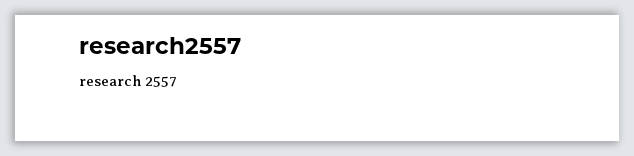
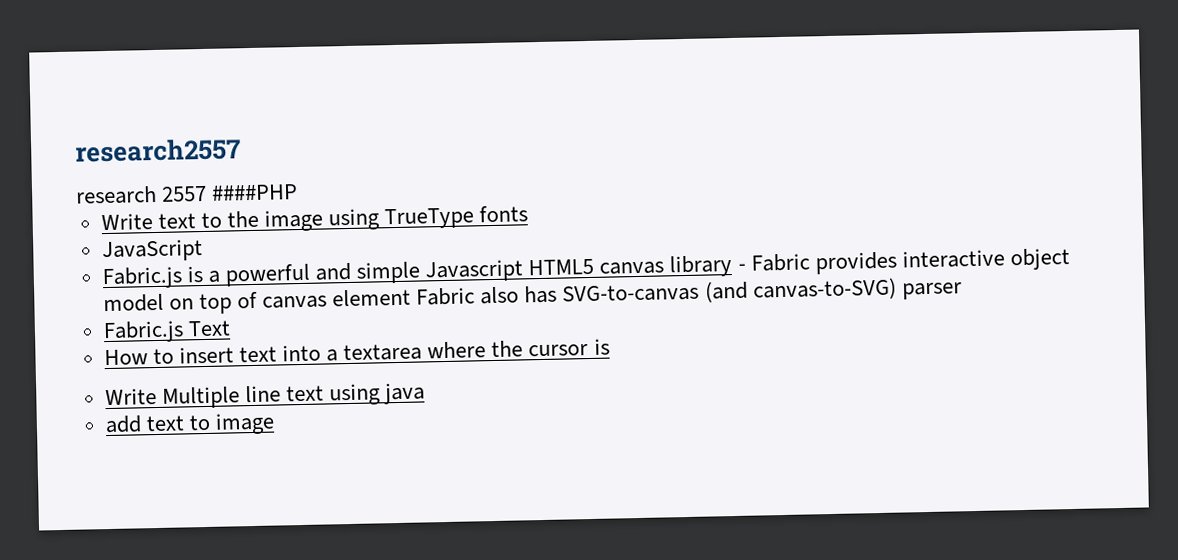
(178, 81) none -> [211,184,299,201] [100,205,529,232] [101,239,203,263] [101,248,1070,290] [102,277,962,315] [102,320,231,344] [103,338,610,366] [104,382,426,409] [104,412,275,435] ####PHP // Write text to the image using TrueType fonts // JavaScript // Fabric.js is a powerful and simple Javascript HTML5 canvas library - Fabric provides interactive object model on top of canvas element Fabric also has SVG-to-canvas (and canvas-to-SVG) parser // Fabric.js Text // How to insert text into a textarea where the cursor is // Write Multiple line text using java // add text to image

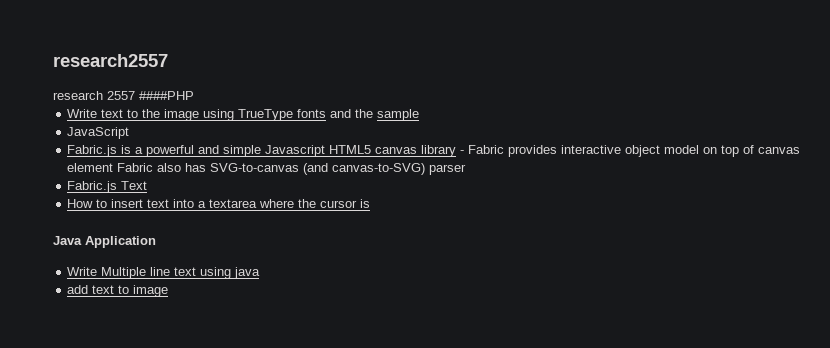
(529, 214) none -> [330,109,420,121] and the sample
(610, 346) none -> [53,236,156,248] // Java Application

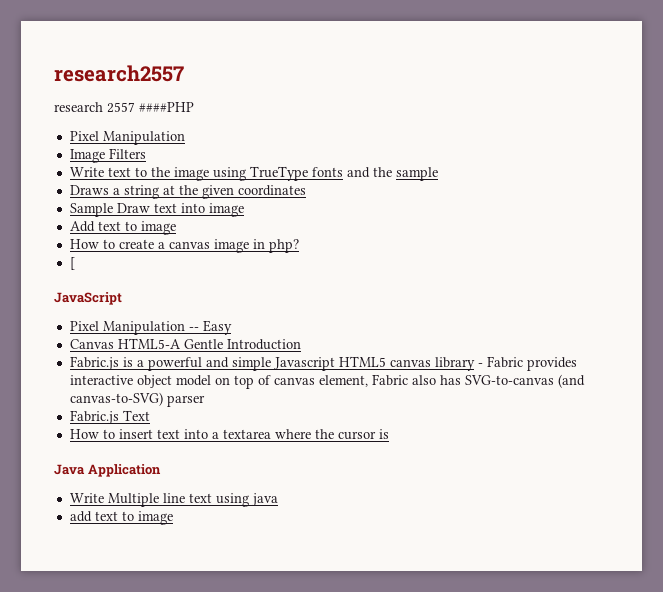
(194, 95) none -> [69,131,185,145] [69,148,146,163] // Pixel Manipulation // Image Filters
[67,127,130,139] JavaScript -> [69,185,306,199] [69,203,244,217] [69,221,176,235] [69,239,299,253] [69,257,75,270] [54,292,122,305] [69,320,232,335] [69,338,301,350] Draws a string at the given coordinates // Sample Draw text into image // Add text to image // How to create a canvas image in php? // [ // JavaScript // Pixel Manipulation -- Easy // Canvas HTML5-A Gentle Introduction
[67,163,114,172] element -> [318,375,368,387] element,

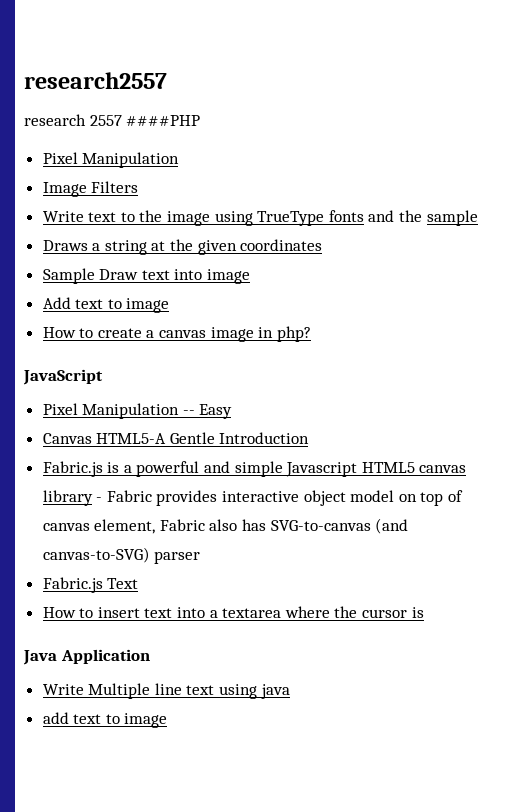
[69,257,75,270] // [ -> (311, 334) none

